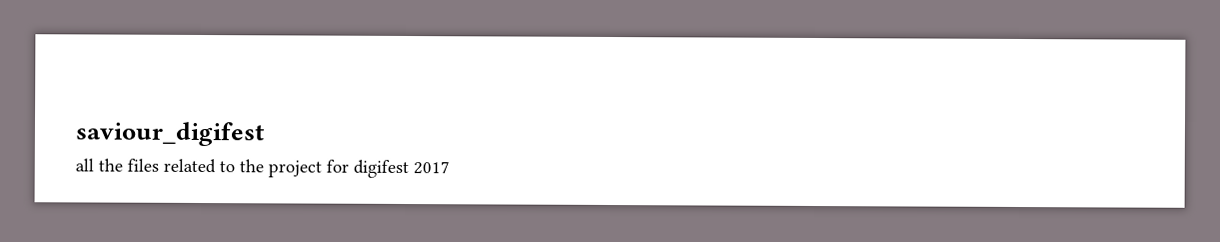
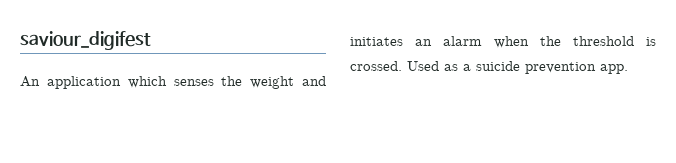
[75,158,450,179] all the files related to the project for digifest 2017 -> [20,76,327,89] [350,36,656,48] [350,61,628,74] An application which senses the weight and initiates an alarm when the threshold is crossed. Used as a suicide prevention app.

